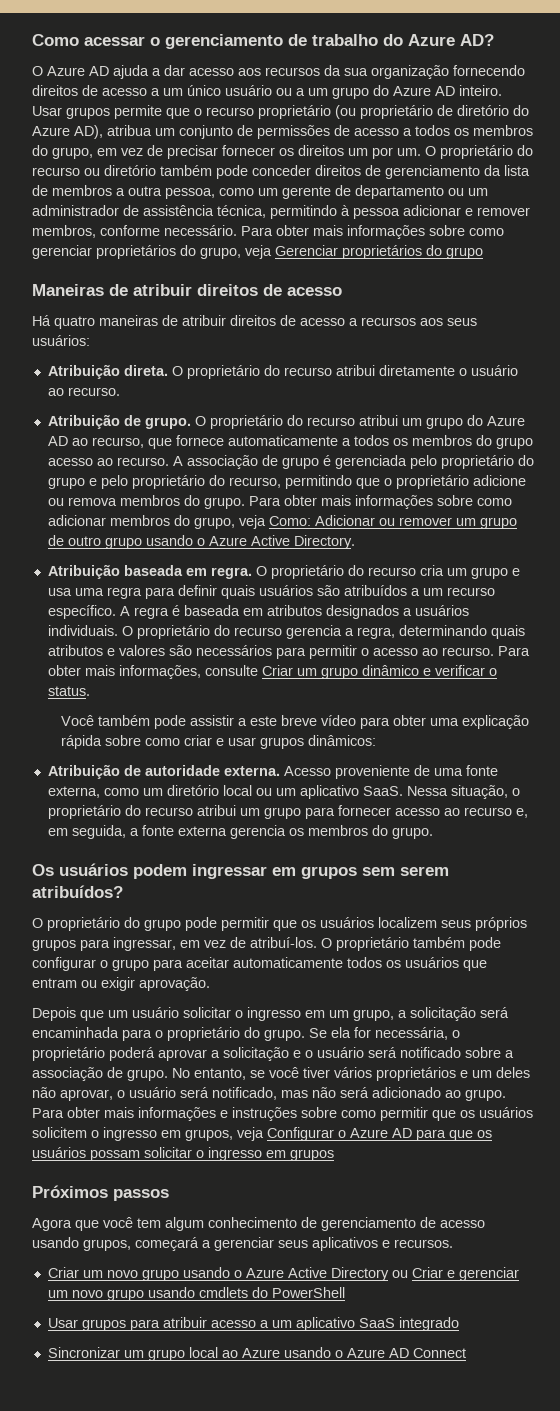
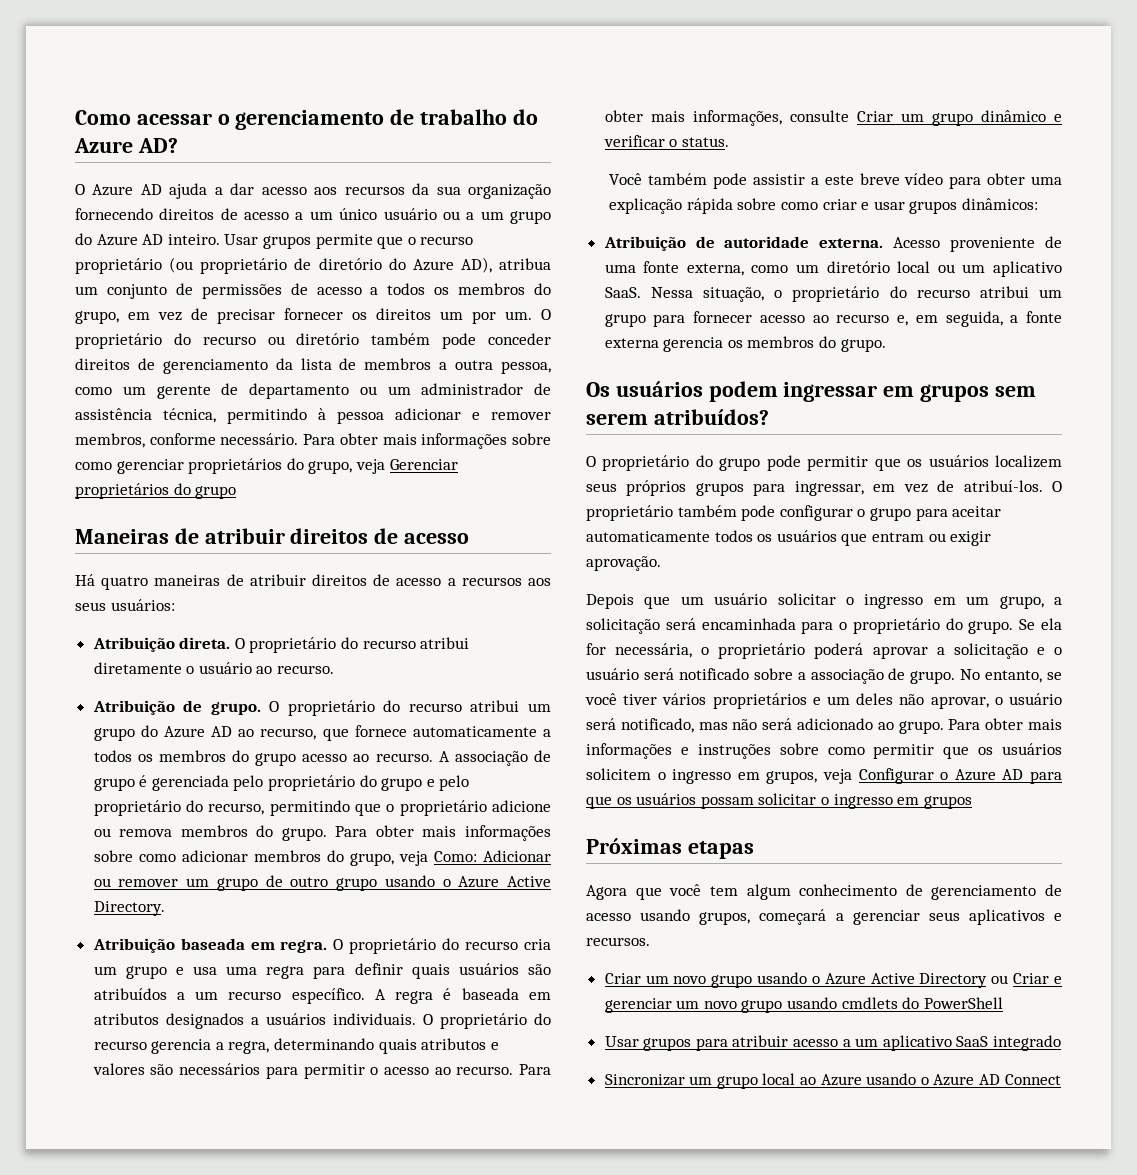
[32,1185,169,1201] Próximos passos -> [586,838,754,859] Próximas etapas

